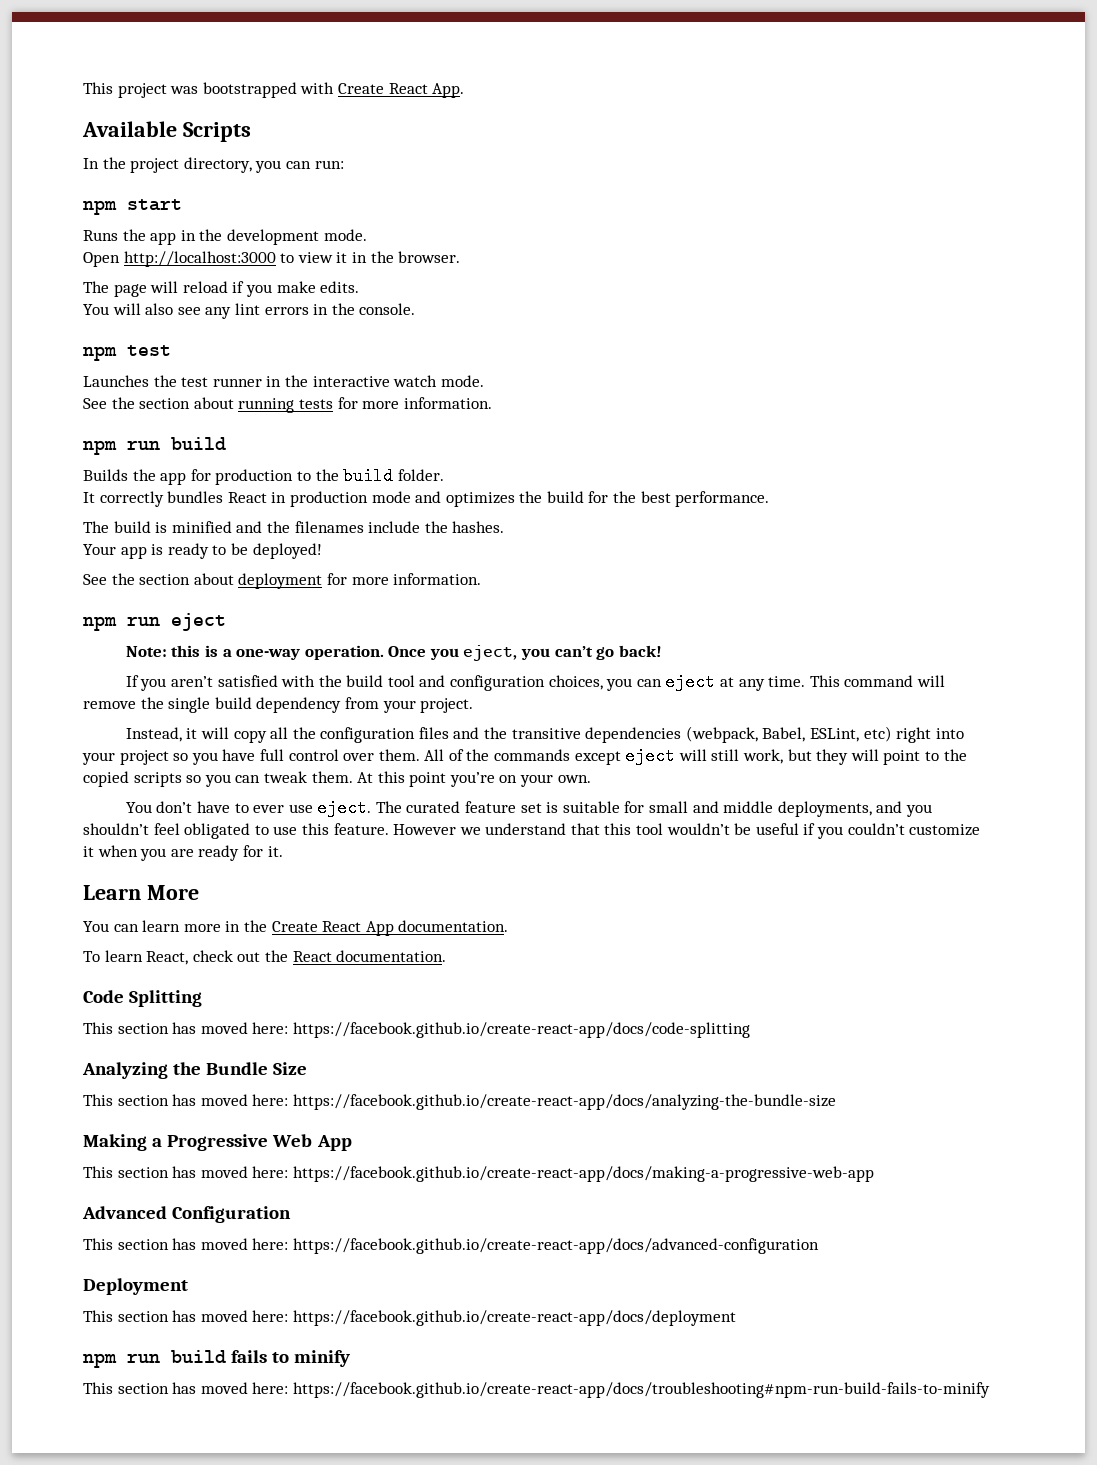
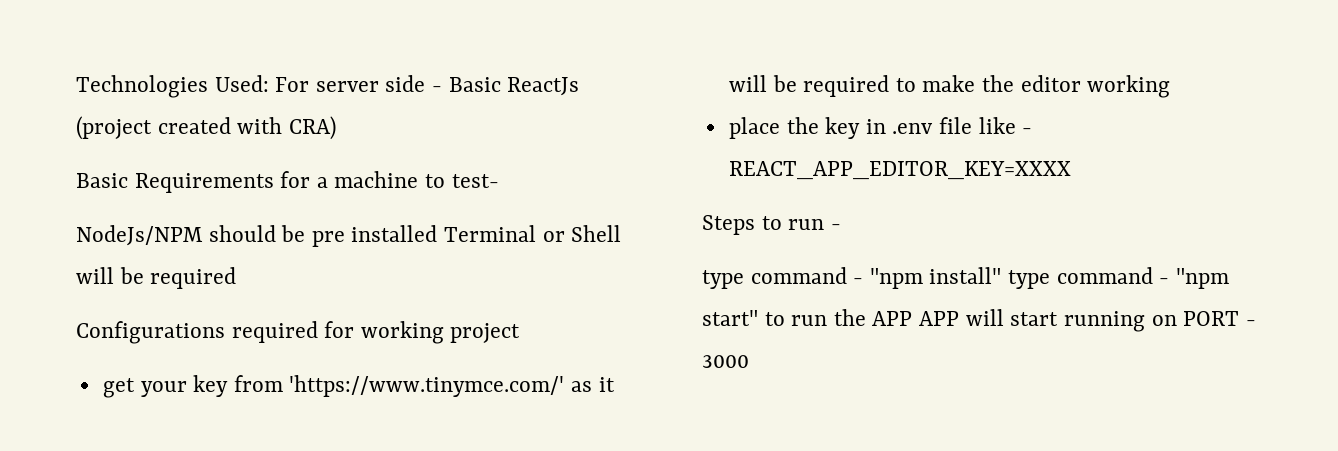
[83,82,465,98] [82,121,251,142] [83,157,344,173] [83,199,182,215] [83,229,367,245] [83,251,461,267] [83,281,360,297] [83,303,416,319] [83,345,171,361] [83,375,484,387] [83,397,492,413] [83,437,226,455] [83,467,444,485] [83,491,770,507] [83,521,505,533] [83,543,322,559] [83,573,482,589] [83,613,226,631] [125,645,662,661] [125,673,945,691] [83,697,474,713] [125,726,964,743] [82,747,967,765] [83,771,591,787] [125,799,932,817] [83,823,981,839] [83,845,283,861] [83,885,199,900] [83,920,509,936] [83,950,447,965] [83,990,203,1007] [83,1022,750,1038] [82,1062,308,1079] [83,1094,836,1110] [83,1134,352,1151] [83,1166,874,1182] [82,1206,292,1223] [83,1238,819,1254] [83,1278,188,1295] [83,1310,736,1326] [83,1350,351,1368] [83,1382,990,1398] This project was bootstrapped with Create React App. // Available Scripts // In the project directory, you can run: // npm start // Runs the app in the development mode. // Open http://localhost:3000 to view it in the browser. // The page will reload if you make edits. // You will also see any lint errors in the console. // npm test // Launches the test runner in the interactive watch mode. // See the section about running tests for more information. // npm run build // Builds the app for production to the build folder. // It correctly bundles React in production mode and optimizes the build for the best performance. // The build is minified and the filenames include the hashes. // Your app is ready to be deployed! // See the section about deployment for more information. // npm run eject // Note: this is a one-way operation. Once you eject, you can’t go back! // If you aren’t satisfied with the build tool and configuration choices, you can eject at any time. This command will remove the single build dependency from your project. // Instead, it will copy all the configuration files and the transitive dependencies (webpack, Babel, ESLint, etc) right into your project so you have full control over them. All of the commands except eject will still work, but they will point to the copied scripts so you can tweak them. At this point you’re on your own. // You don’t have to ever use eject. The curated feature set is suitable for small and middle deployments, and you shouldn’t feel obligated to use this feature. However we understand that this tool wouldn’t be useful if you couldn’t customize it when you are ready for it. // Learn More // You can learn more in the Create React App documentation. // To learn React, check out the React documentation. // Code Splitting // This section has moved here: https://facebook.github.io/create-react-app/docs/code-splitting // Analyzing the Bundle Size // This section has moved here: https://facebook.github.io/create-react-app/docs/analyzing-the-bundle-size // Making a Progressive Web App // This section has moved here: https://facebook.github.io/create-react-app/docs/making-a-progressive-web-app // Advanced Configuration // This section has moved here: https://facebook.github.io/create-react-app/docs/advanced-configuration // Deployment // This section has moved here: https://facebook.github.io/create-react-app/docs/deployment // npm run build fails to minify // This section has moved here: https://facebook.github.io/create-react-app/docs/troubleshooting#npm-run-build-fails-to-minify -> [76,75,580,98] [76,116,336,140] [76,171,499,193] [76,225,622,247] [76,267,237,289] [76,321,521,344] [102,375,615,398] [728,75,1171,98] [728,117,1033,139] [728,161,1071,180] [702,215,841,235] [702,267,1229,289] [702,309,1256,332] [702,355,749,368] Technologies Used: For server side - Basic ReactJs (project created with CRA) // Basic Requirements for a machine to test- // NodeJs/NPM should be pre installed Terminal or Shell will be required // Configurations required for working project // get your key from 'https://www.tinymce.com/' as it will be required to make the editor working // place the key in .env file like - REACT_APP_EDITOR_KEY=XXXX // Steps to run - // type command - "npm install" type command - "npm start" to run the APP APP will start running on PORT - 3000

